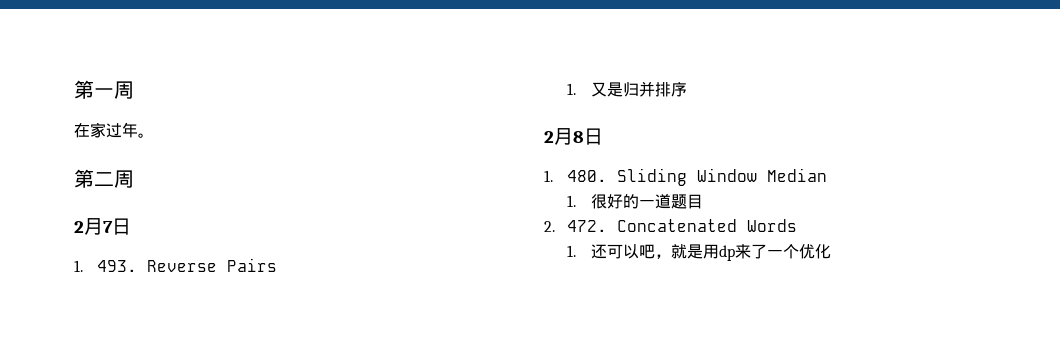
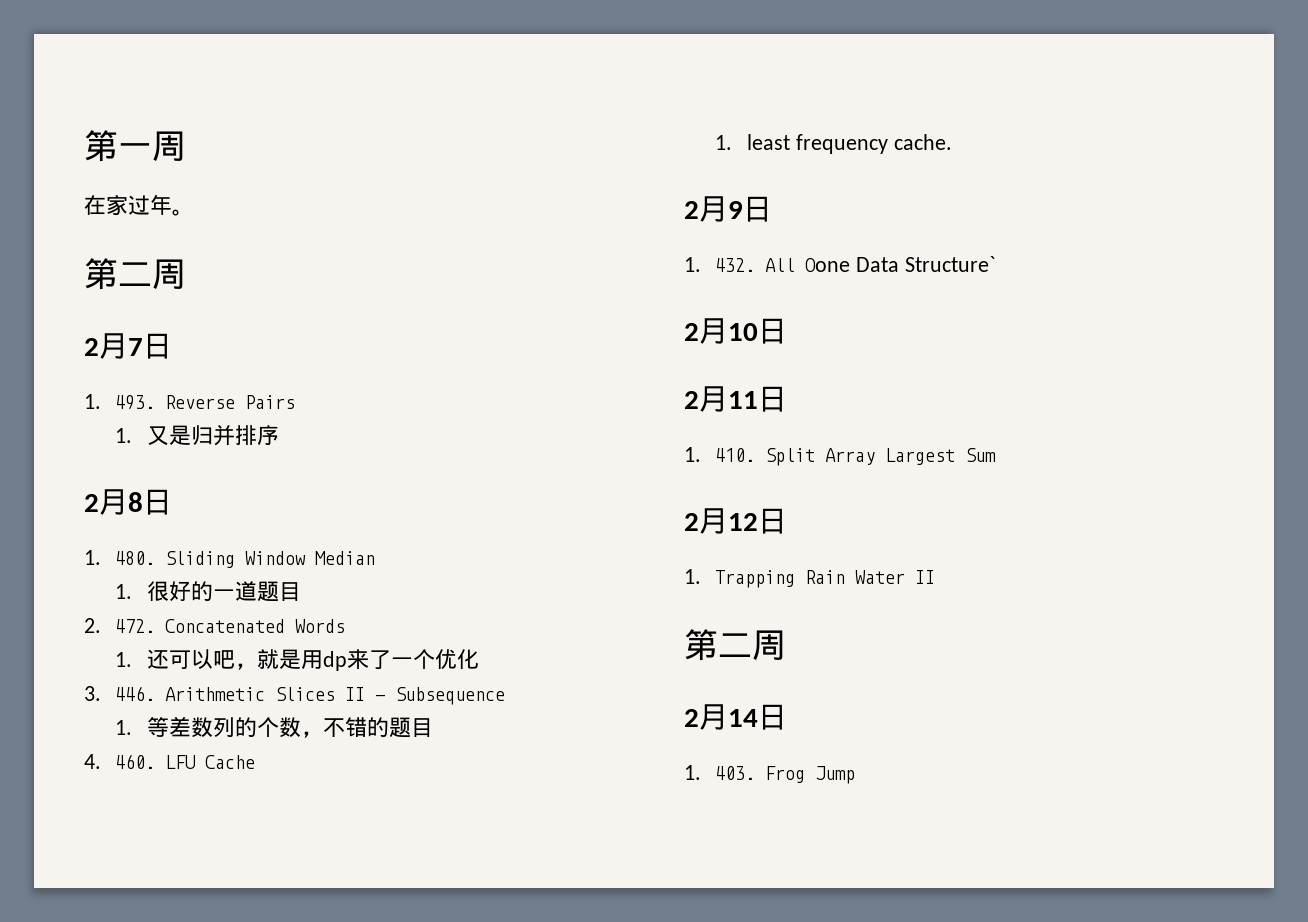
(831, 251) none -> [84,686,506,705] [115,716,433,738] [84,754,256,769] [715,134,952,154] [684,196,772,222] [684,256,996,272] [684,318,787,344] [684,386,787,412] [684,447,997,466] [684,508,787,534] [684,569,936,588] [684,629,786,661] [684,704,787,730] [684,765,856,784] // 3. 446. Arithmetic Slices II - Subsequence // 1.等差数列的个数，不错的题目 // 4. 460. LFU Cache // 1. least frequency cache. // 2月9日 // 1. 432. All Oone Data Structure` // 2月10日 // 2月11日 // 1. 410. Split Array Largest Sum // 2月12日 // 1. Trapping Rain Water II // 第二周 // 2月14日 // 1. 403. Frog Jump

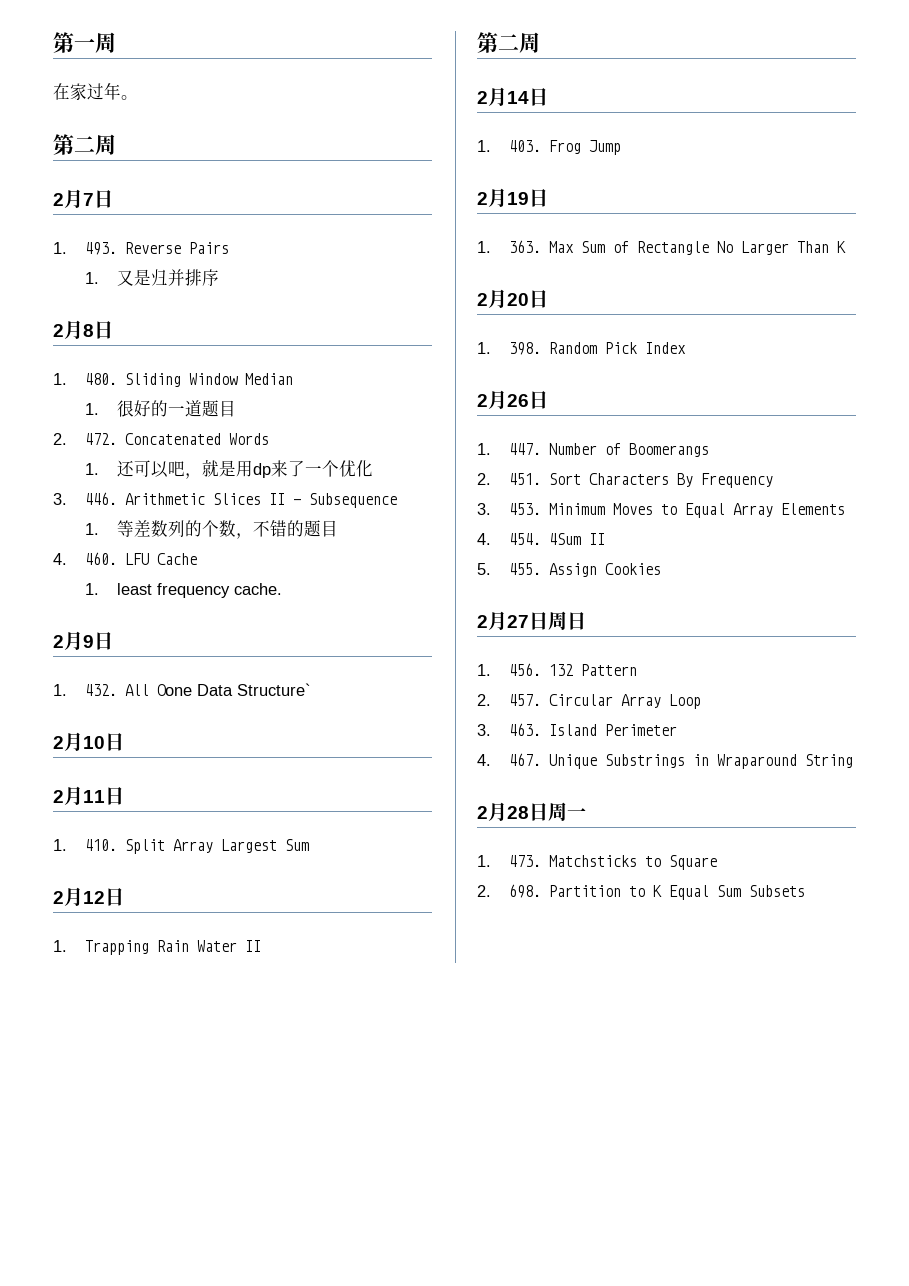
(856, 775) none -> [477,188,548,208] [477,240,847,255] [477,289,548,309] [477,342,687,355] [477,390,548,410] [477,443,710,457] [477,473,774,488] [477,503,846,518] [477,533,606,545] [477,563,662,577] [477,611,586,631] [477,663,638,676] [477,694,702,709] [477,723,678,736] [477,753,854,769] [477,802,586,822] [477,855,718,870] [477,884,806,900] // 2月19日 // 1. 363. Max Sum of Rectangle No Larger Than K // 2月20日 // 1. 398. Random Pick Index // 2月26日 // 1. 447. Number of Boomerangs // 2. 451. Sort Characters By Frequency // 3. 453. Minimum Moves to Equal Array Elements // 4. 454. 4Sum II // 5. 455. Assign Cookies // 2月27日周日 // 1. 456. 132 Pattern // 2. 457. Circular Array Loop // 3. 463. Island Perimeter // 4. 467. Unique Substrings in Wraparound String // 2月28日周一 // 1. 473. Matchsticks to Square // 2. 698. Partition to K Equal Sum Subsets

